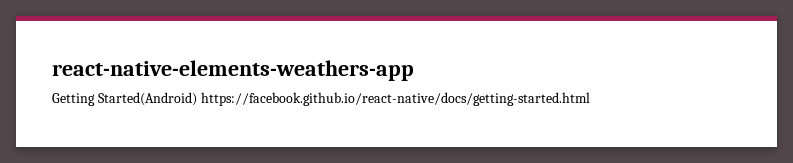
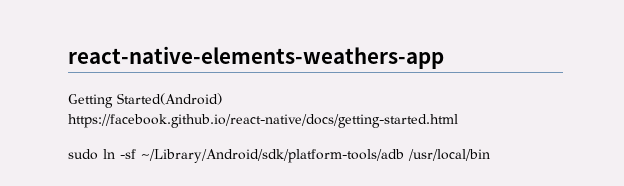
(590, 99) none -> [68,149,490,163] // sudo ln -sf ~/Library/Android/sdk/platform-tools/adb /usr/local/bin

